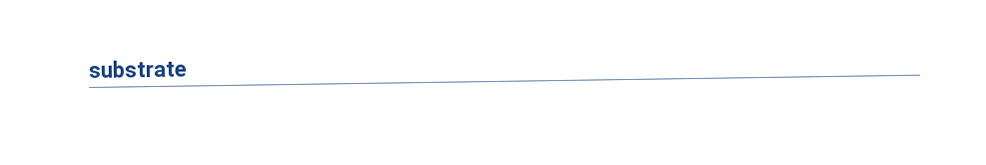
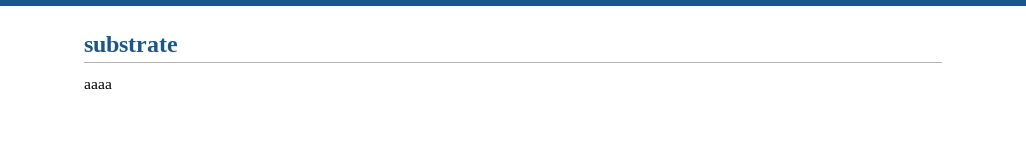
(187, 68) none -> [84,82,112,89] // aaaa

